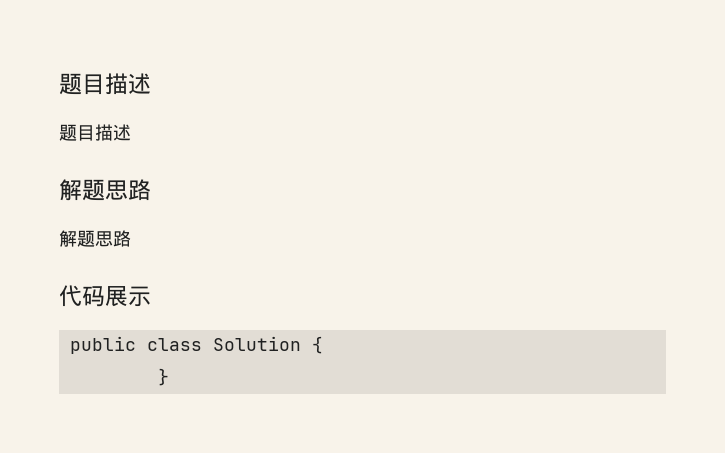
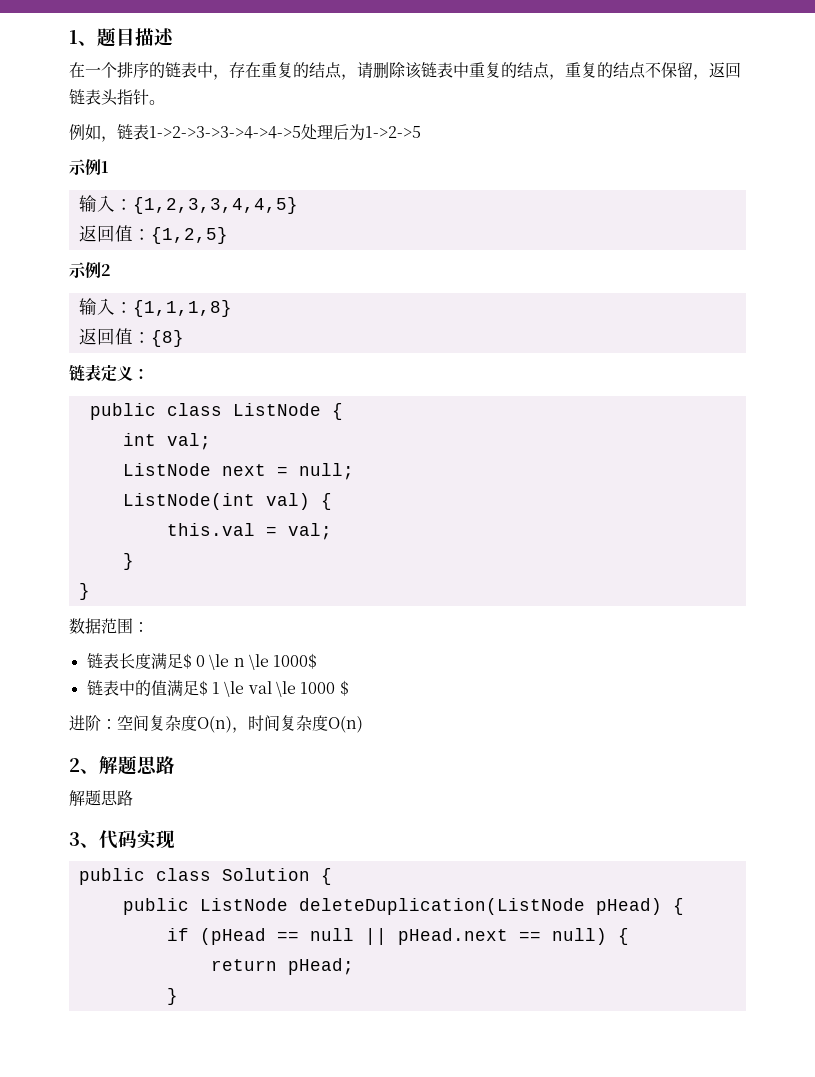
[59,73,151,95] [59,124,131,141] 题目描述 // 题目描述 // -> [69,27,174,47] [69,62,741,80] [69,89,165,106] [69,124,421,142] [69,159,108,175] [78,195,298,214] [78,225,228,244] [69,262,111,278] [78,298,232,317] [78,328,184,347] [69,364,149,382] [89,403,343,420] [122,433,211,450] [122,463,354,480] [122,493,332,510] [166,523,332,540] [122,553,134,570] [78,583,90,600] [69,618,149,634] [86,653,318,670] [86,680,349,697] [69,715,363,733] [69,758,99,774] 1、题目描述 // 在一个排序的链表中，存在重复的结点，请删除该链表中重复的结点，重复的结点不保留，返回链表头指针。 // 例如，链表1->2->3->3->4->4->5处理后为1->2->5 // 示例1 // 输入：{1,2,3,3,4,4,5} // 返回值：{1,2,5} // 示例2 // 输入：{1,1,1,8} // 返回值：{8} // 链表定义： // public class ListNode { // int val; // ListNode next = null; // ListNode(int val) { // this.val = val; // } // } // 数据范围： // 链表长度满足$ 0 \le n \le 1000$ // 链表中的值满足$ 1 \le val \le 1000 $ // 进阶：空间复杂度O(n)，时间复杂度O(n) // 2、
[59,285,151,307] 代码展示 -> [69,830,175,849] 3、代码实现
(323, 345) none -> [122,898,684,915] [166,928,629,945] [210,958,354,975] // public ListNode deleteDuplication(ListNode pHead) { // if (pHead == null || pHead.next == null) { // return pHead;

